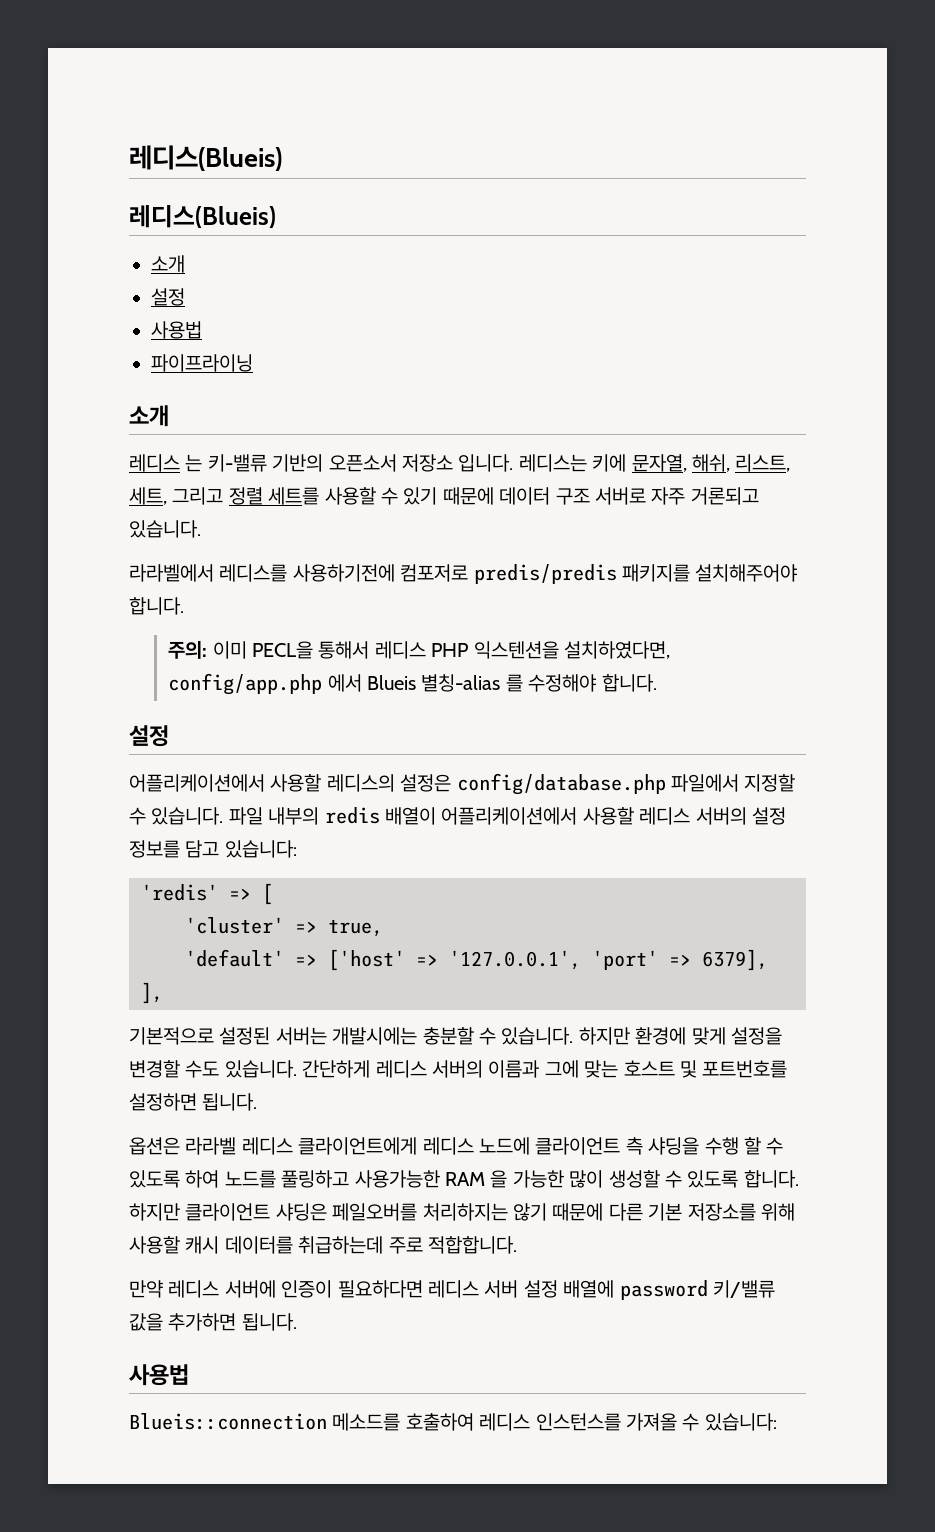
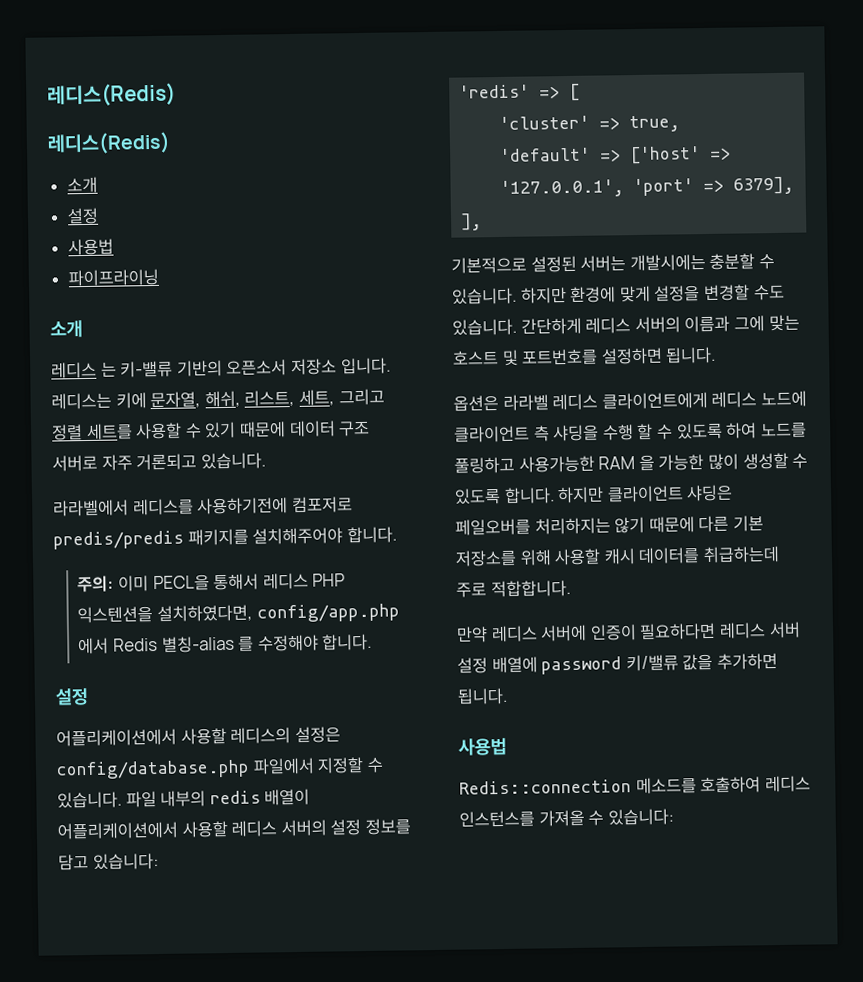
[129,145,282,171] [129,205,276,228] 레디스(Blueis) // 레디스(Blueis) -> [47,82,176,107] [47,131,171,155] 레디스(Redis) // 레디스(Redis)
[366,675,416,690] Blueis -> [113,637,159,652] Redis
[129,1413,327,1430] Blueis::connection -> [459,779,632,795] Redis::connection

